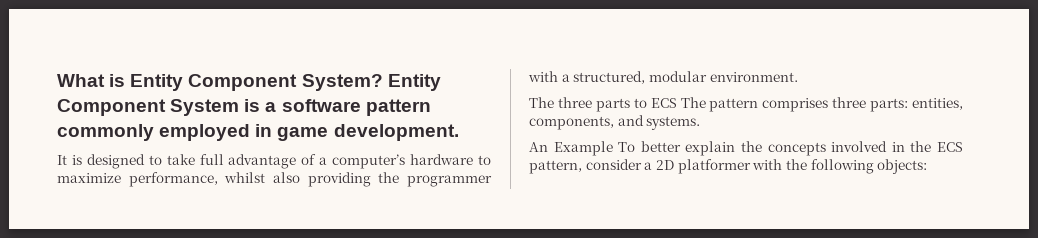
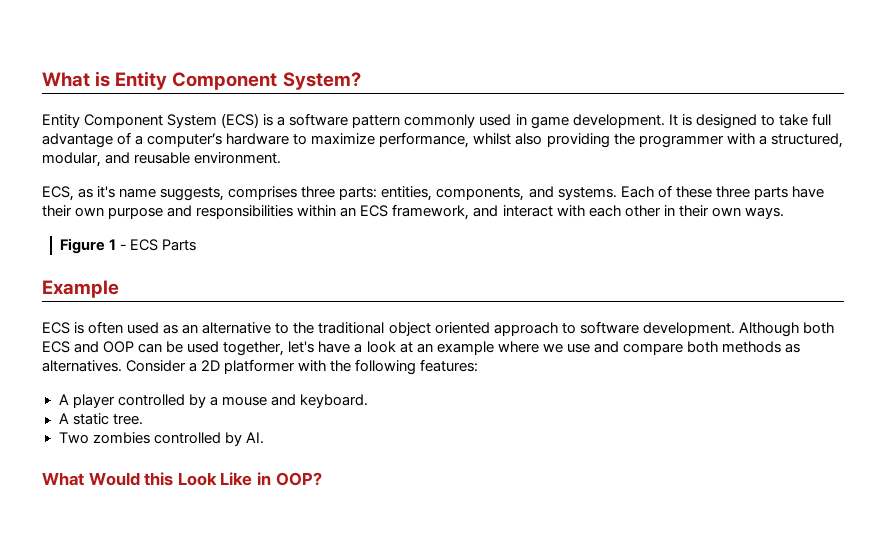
(383, 82) none -> (361, 81) //
(240, 107) none -> [221,113,260,128] (ECS)
[159,124,251,141] employed -> [479,114,512,126] used
(459, 132) // -> (665, 121) none
[648,71,798,82] [529,97,759,112] modular environment. // The three parts to ECS The pattern -> [42,152,282,167] [42,186,225,201] modular, and reusable environment. // ECS, as it's name suggests,
[529,141,963,156] [529,159,642,174] // An Example To better explain the concepts involved in the ECS pattern, consider -> [620,185,824,200] [42,204,784,220] [60,238,197,254] [42,280,119,298] [42,321,834,337] [42,341,801,356] [42,360,187,372] Each of these three parts have their own purpose and responsibilities within an ECS framework, and interact with each other in their own ways. // Figure 1 - ECS Parts // Example // ECS is often used as an alternative to the traditional object oriented approach to software development. Although both ECS and OOP can be used together, let's have a look at an example where we use and compare both methods as alternatives. Consider
[877,159,928,174] objects: -> [420,359,479,372] [58,394,368,408] [58,413,143,425] [58,432,264,446] [42,472,322,486] features: // A player controlled by a mouse and keyboard. // A static tree. // Two zombies controlled by AI. // What Would this Look Like in OOP?

